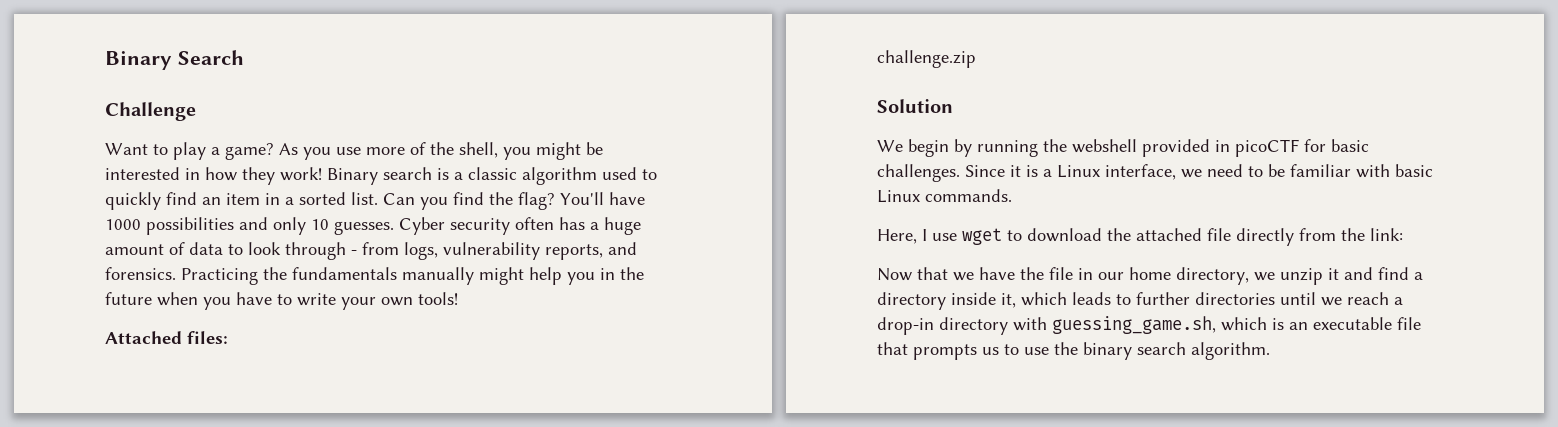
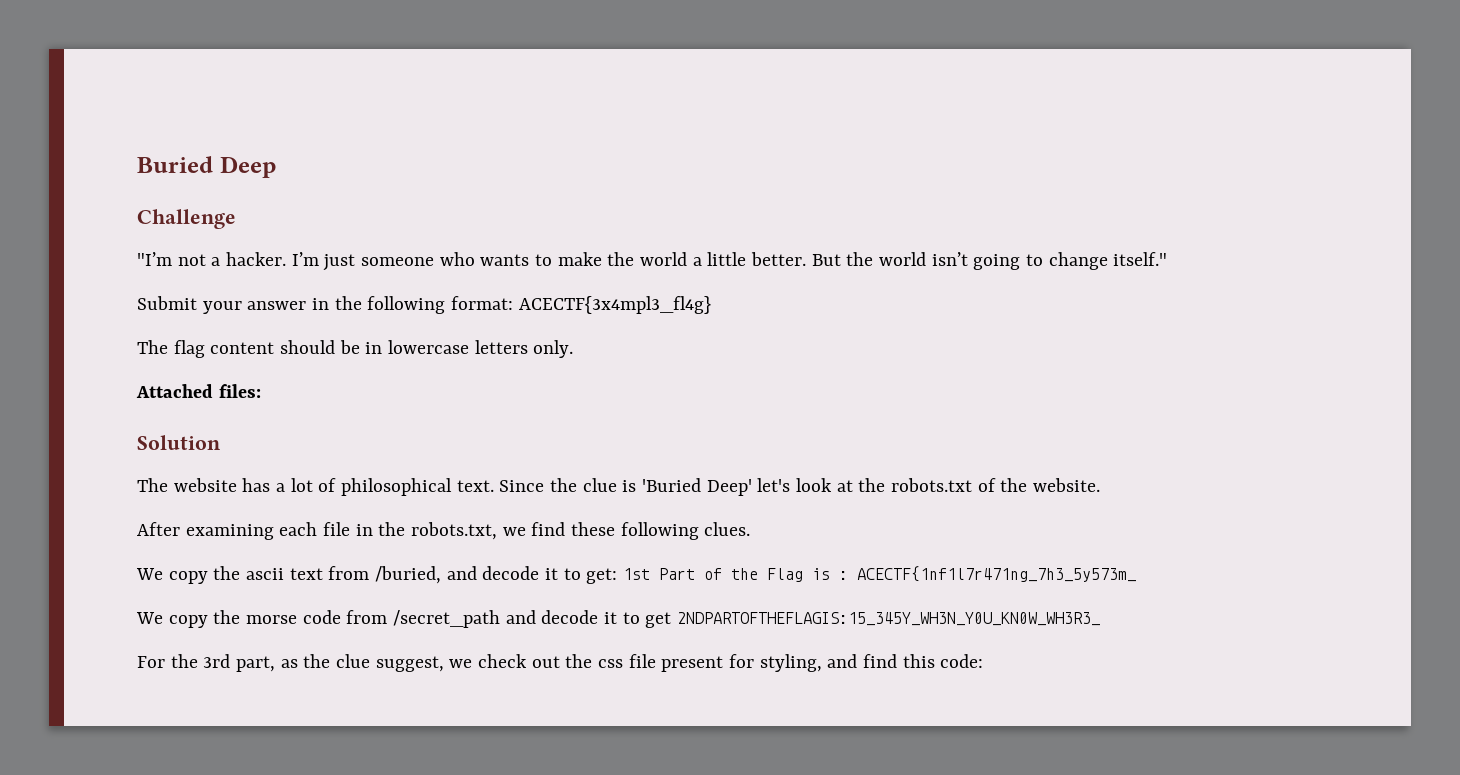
[105,50,244,70] Binary Search -> [137,156,277,178] Buried Deep
[105,142,603,160] [105,167,657,185] [105,192,645,210] [105,217,641,235] [105,242,637,260] [105,267,644,285] [105,292,458,310] Want to play a game? As you use more of the shell, you might be interested in how they work! Binary search is a classic algorithm used to quickly find an item in a sorted list. Can you find the flag? You'll have 1000 possibilities and only 10 guesses. Cyber security often has a huge amount of data to look through - from logs, vulnerability reports, and forensics. Practicing the fundamentals manually might help you in the future when you have to write your own tools! -> [137,252,1168,271] [137,296,711,314] [137,340,574,358] "I’m not a hacker. I’m just someone who wants to make the world a little better. But the world isn’t going to change itself." // Submit your answer in the following format: ACECTF{3x4mpl3_fl4g} // The flag content should be in lowercase letters only.
[877,50,976,68] // challenge.zip -> (261, 391) none
[877,139,1369,157] [877,164,1433,182] [877,189,1012,203] [877,228,1403,246] [877,267,1423,285] [877,292,1403,310] [877,316,1421,335] [877,342,1270,360] We begin by running the webshell provided in picoCTF for basic challenges. Since it is a Linux interface, we need to be familiar with basic Linux commands. // Here, I use wget to download the attached file directly from the link: // Now that we have the file in our home directory, we unzip it and find a directory inside it, which leads to further directories until we reach a drop-in directory with guessing_game.sh, which is an executable file that prompts us to use the binary search algorithm. -> [137,478,1101,496] [137,522,751,540] [136,566,1137,584] [136,610,1101,628] [137,654,984,672] The website has a lot of philosophical text. Since the clue is 'Buried Deep' let's look at the robots.txt of the website. // After examining each file in the robots.txt, we find these following clues. // We copy the ascii text from /buried, and decode it to get: 1st Part of the Flag is : ACECTF{1nf1l7r471ng_7h3_5y573m_ // We copy the morse code from /secret_path and decode it to get 2NDPARTOFTHEFLAGIS:15_345Y_WH3N_Y0U_KN0W_WH3R3_ // For the 3rd part, as the clue suggest, we check out the css file present for styling, and find this code:

